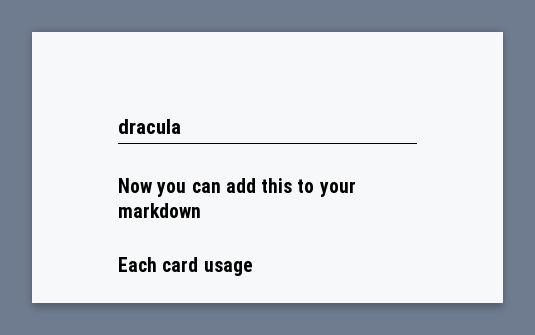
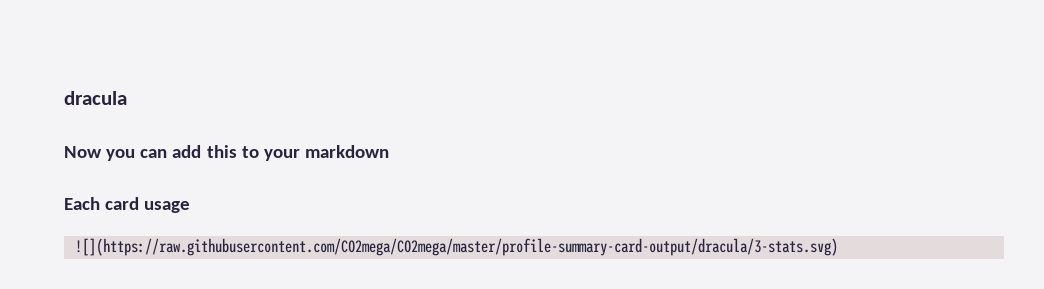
(253, 268) none -> [74,238,838,256] // ![](https://raw.githubusercontent.com/CO2mega/CO2mega/master/profile-summary-card-output/dracula/3-stats.svg)

